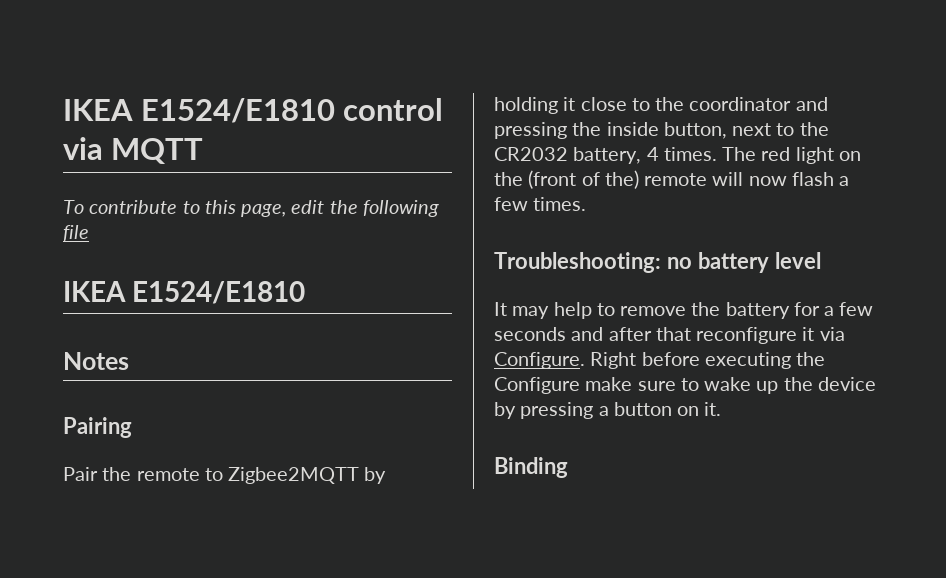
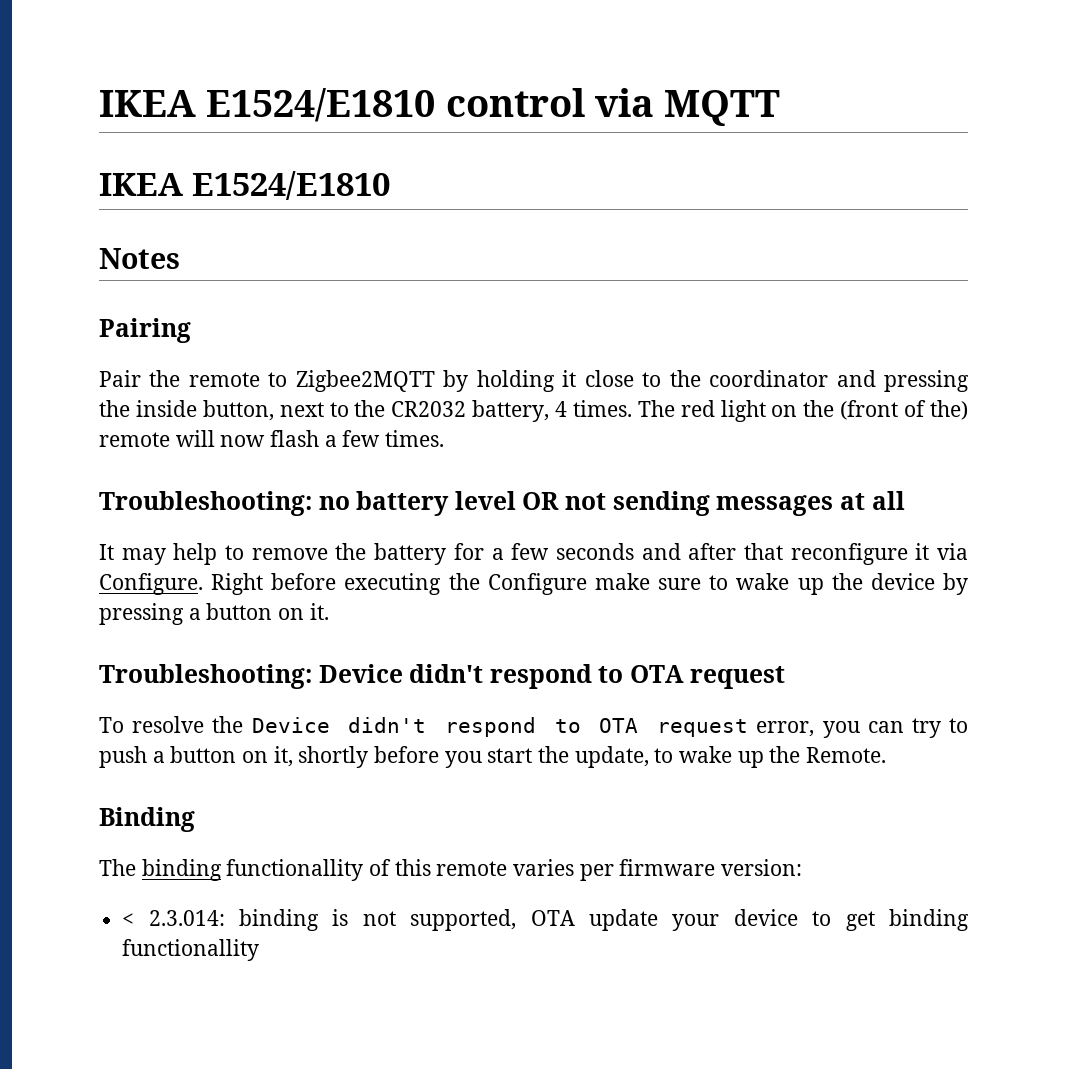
[63,200,439,217] [63,225,89,241] // To contribute to this page, edit the following file -> (781, 108) none
(821, 260) none -> [522,491,905,516] OR not sending messages at all
[494,457,568,478] Binding -> [99,664,785,689] [99,716,968,738] [99,746,887,768] [99,807,195,832] [99,859,803,881] [122,909,969,931] [122,939,260,961] Troubleshooting: Device didn't respond to OTA request // To resolve the Device didn't respond to OTA request error, you can try to push a button on it, shortly before you start the update, to wake up the Remote. // Binding // The binding functionallity of this remote varies per firmware version: // < 2.3.014: binding is not supported, OTA update your device to get binding functionallity

